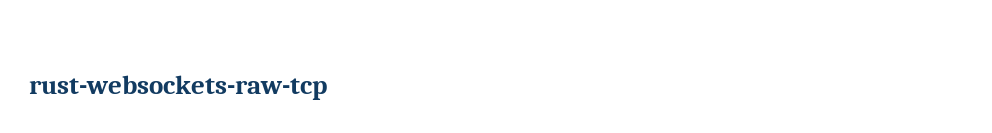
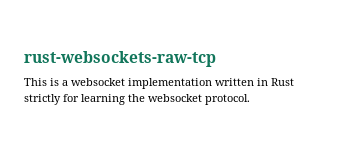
(327, 87) none -> [24,78,294,89] [24,94,250,105] // This is a websocket implementation written in Rust strictly for learning the websocket protocol.

